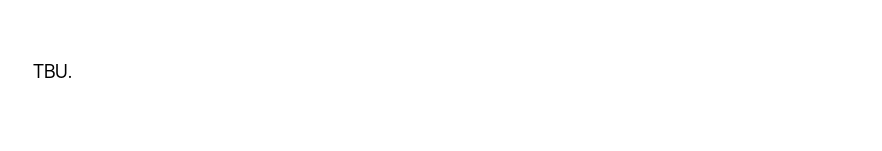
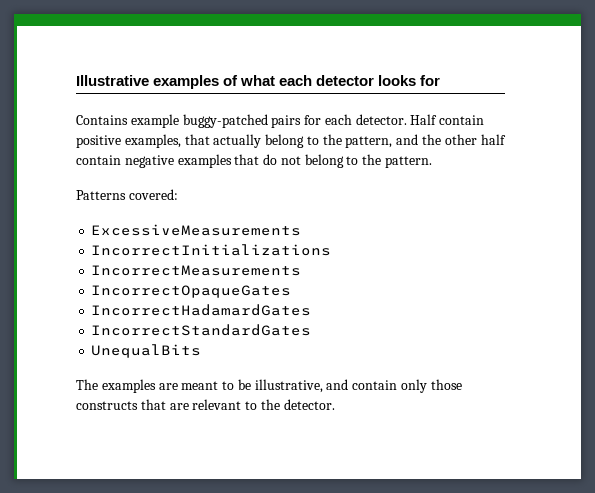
[33,64,72,78] TBU. -> [76,75,441,89] [76,114,485,128] [76,134,506,148] [76,154,433,168] [76,189,178,200] [91,224,302,236] [91,244,332,256] [91,265,302,276] [91,285,292,298] [91,304,312,316] [91,324,312,336] [91,344,202,358] [76,379,462,393] [76,399,335,410] Illustrative examples of what each detector looks for // Contains example buggy-patched pairs for each detector. Half contain positive examples, that actually belong to the pattern, and the other half contain negative examples that do not belong to the pattern. // Patterns covered: // ExcessiveMeasurements // IncorrectInitializations // IncorrectMeasurements // IncorrectOpaqueGates // IncorrectHadamardGates // IncorrectStandardGates // UnequalBits // The examples are meant to be illustrative, and contain only those constructs that are relevant to the detector.

